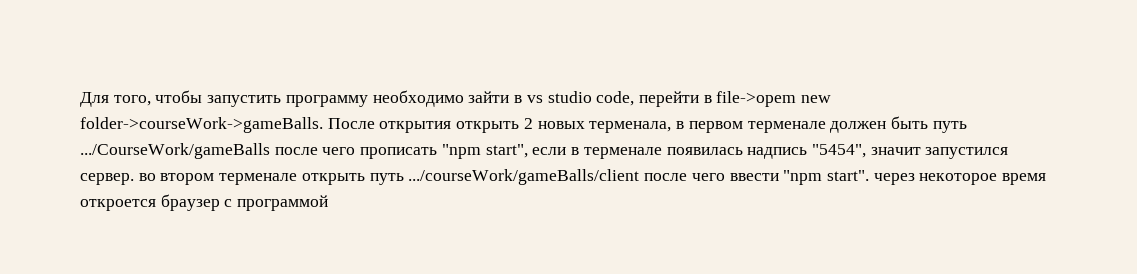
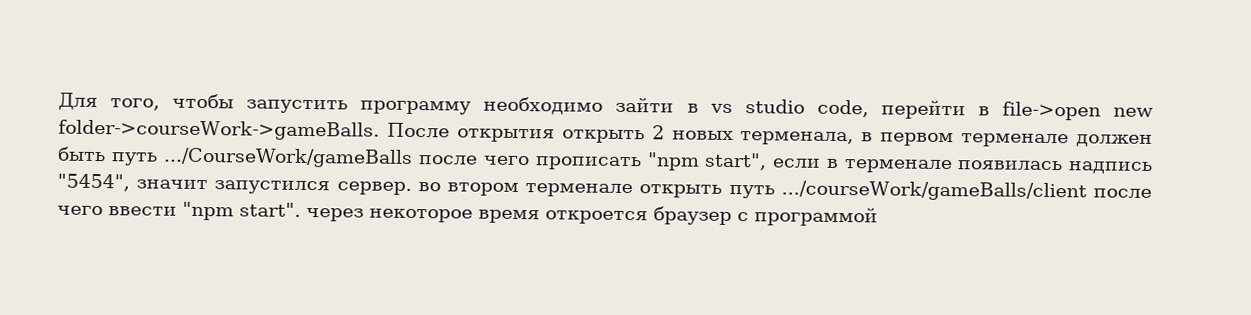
[716,91,797,107] file->opem -> [1001,101,1101,121] file->open

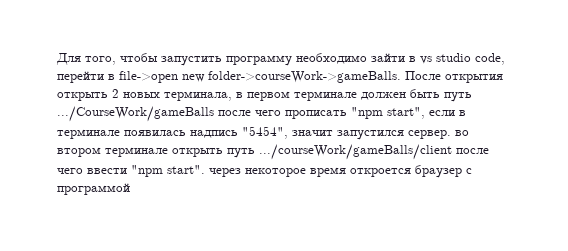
[740,131,855,146] терменала, -> [164,91,232,101] терминала,
[961,133,1070,148] терменале -> [294,91,357,101] терминале
[843,159,952,174] терменале -> [57,129,120,139] терминале
[525,183,634,198] терменале -> [105,147,168,157] терминале

